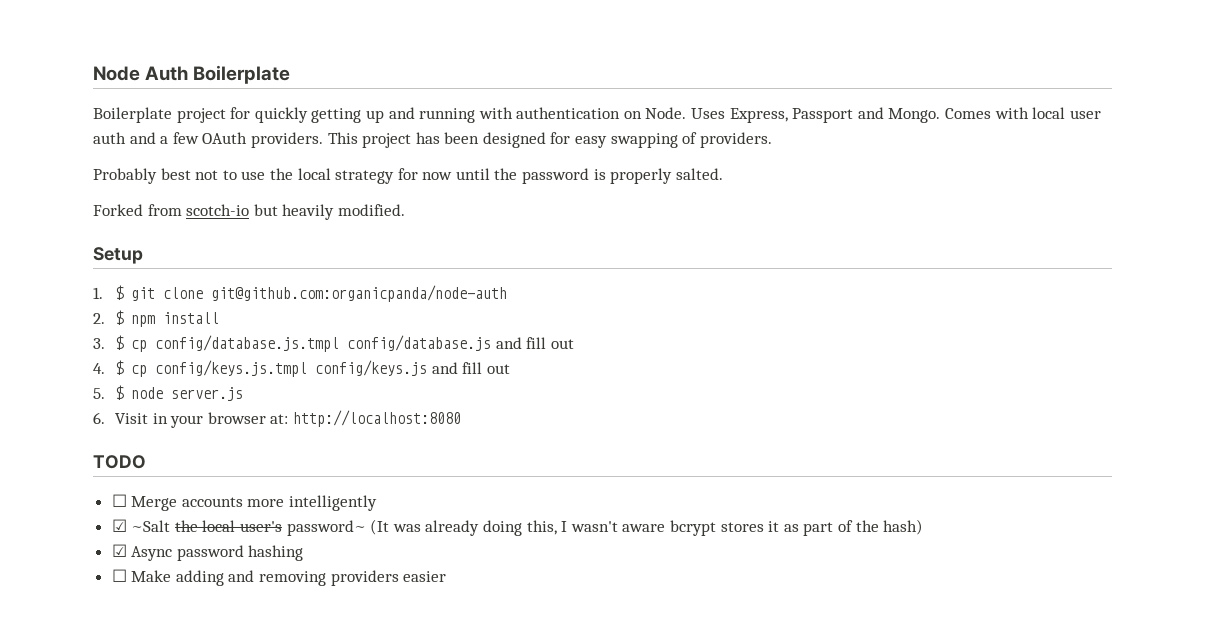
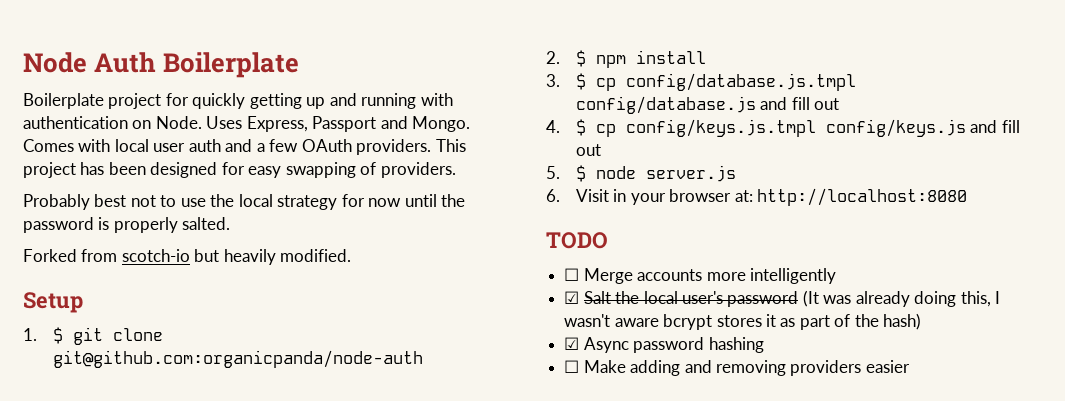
[131,520,171,532] ~Salt -> [583,291,611,304] Salt
[286,520,366,536] password~ -> [727,291,799,307] password

